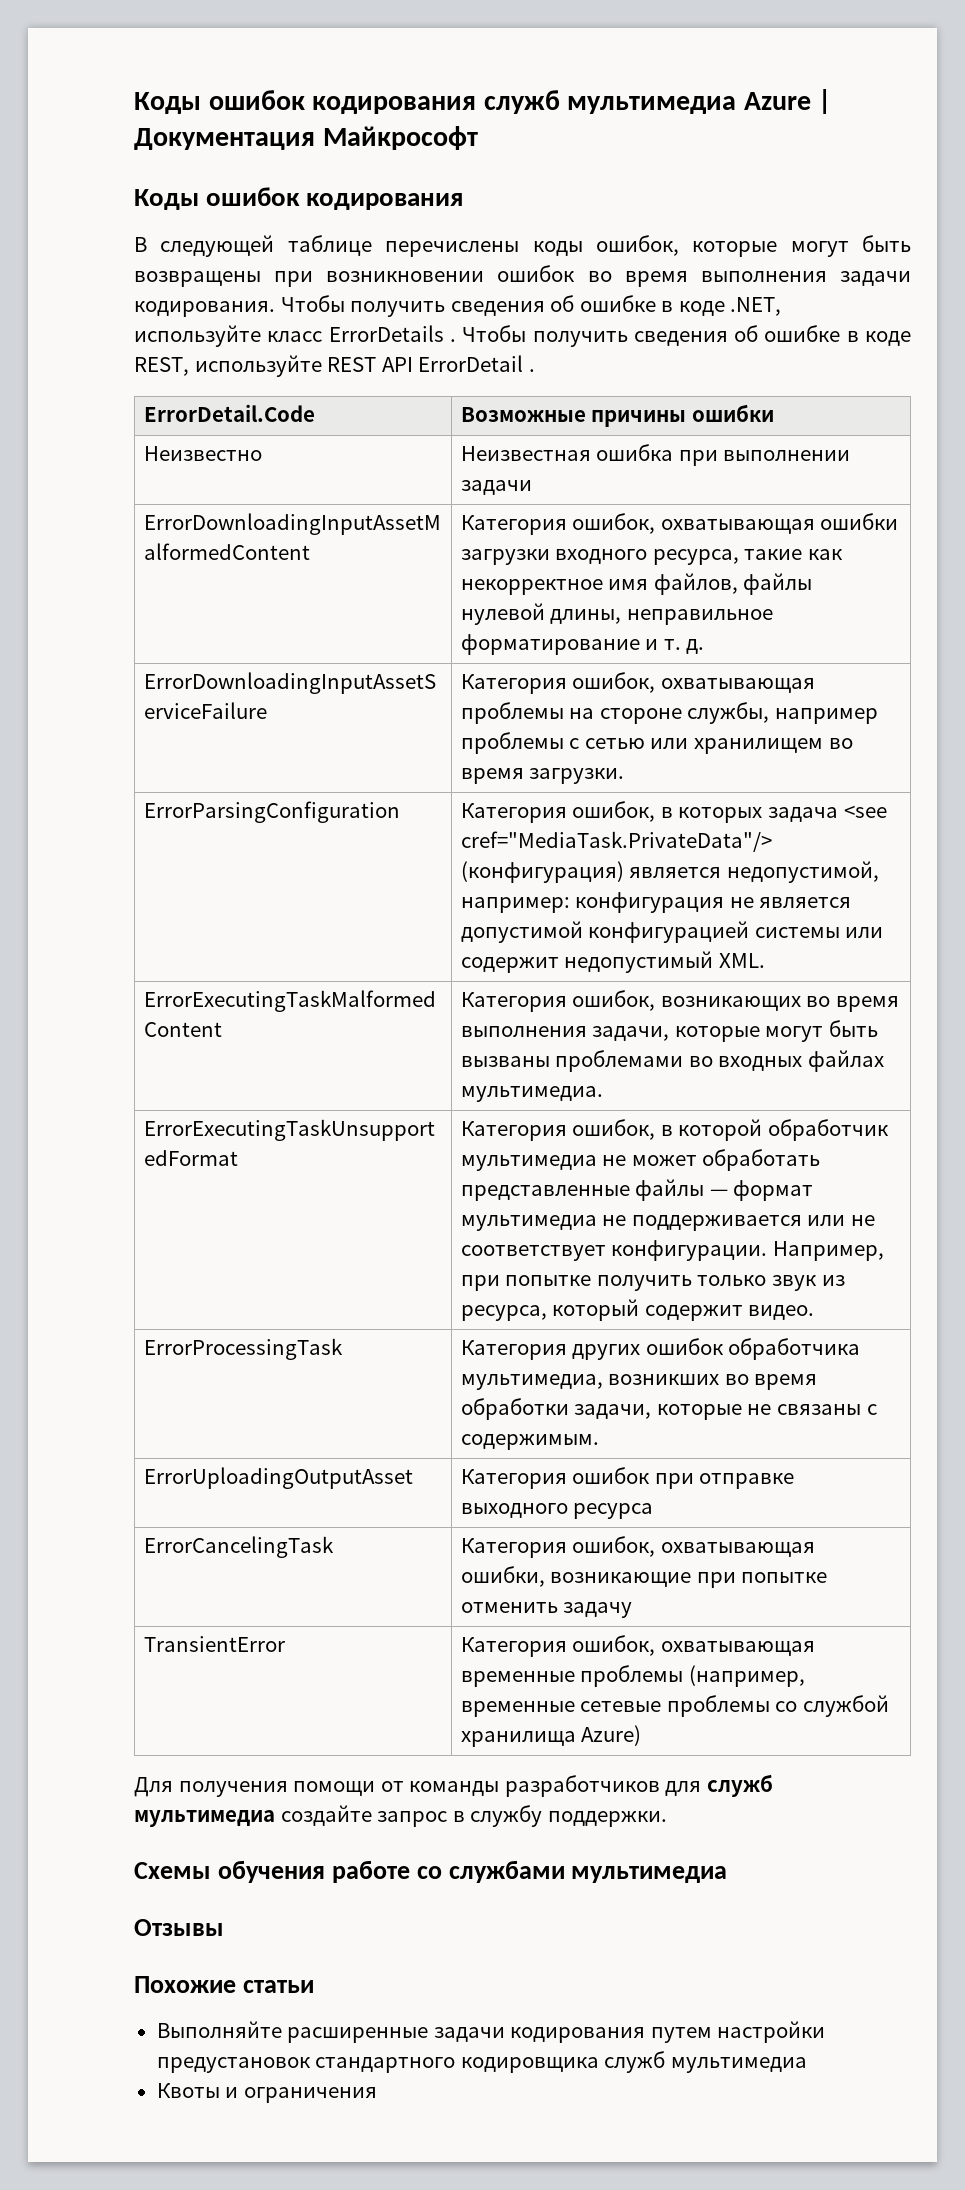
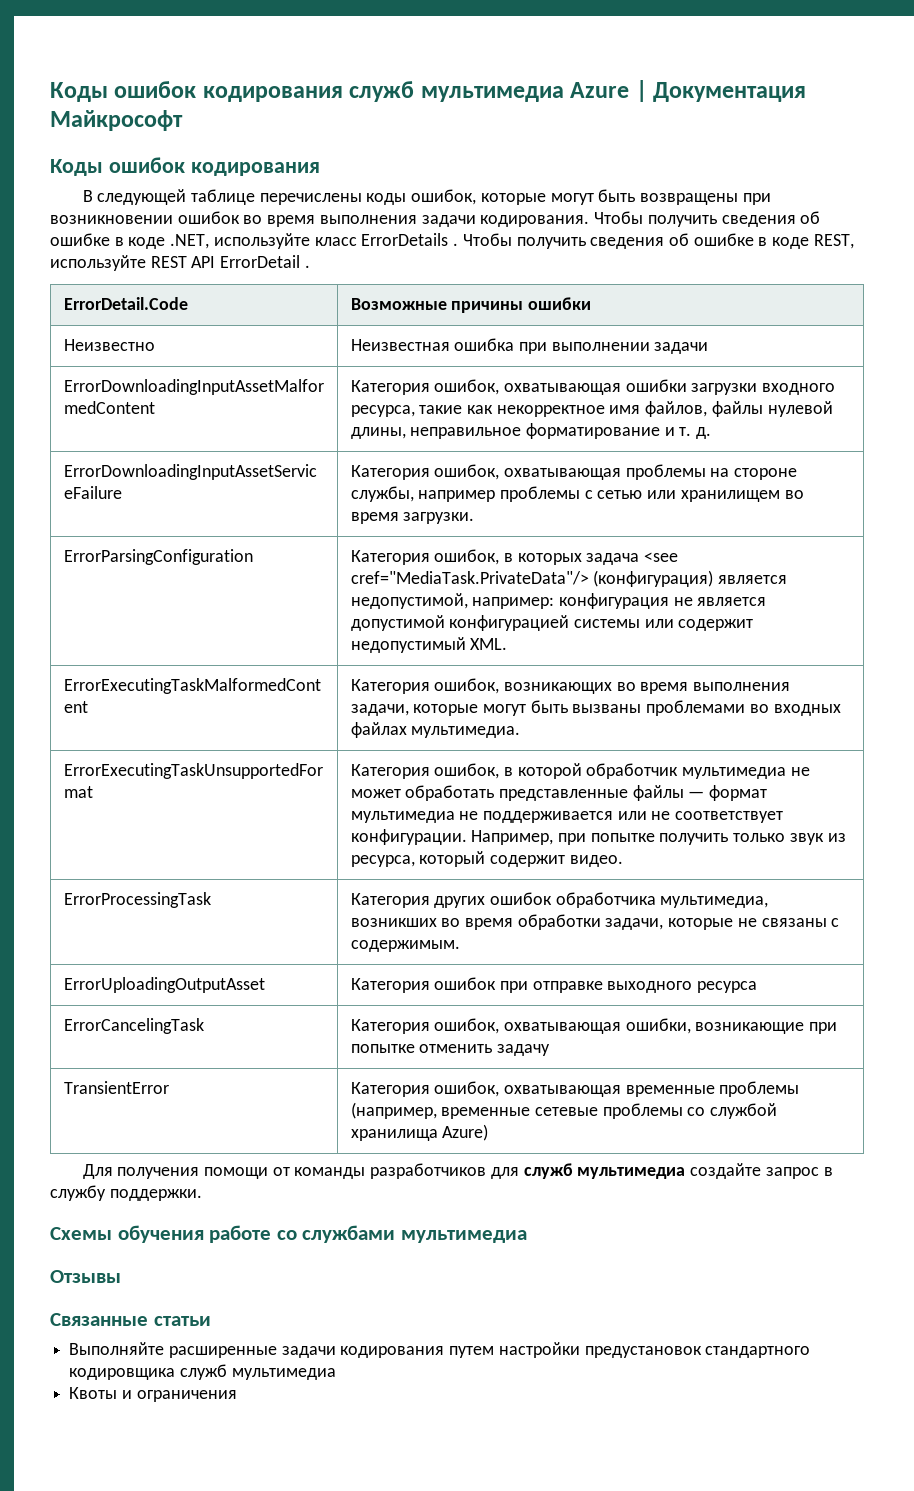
[134,1976,236,1993] Похожие -> [50,1313,148,1326] Связанные

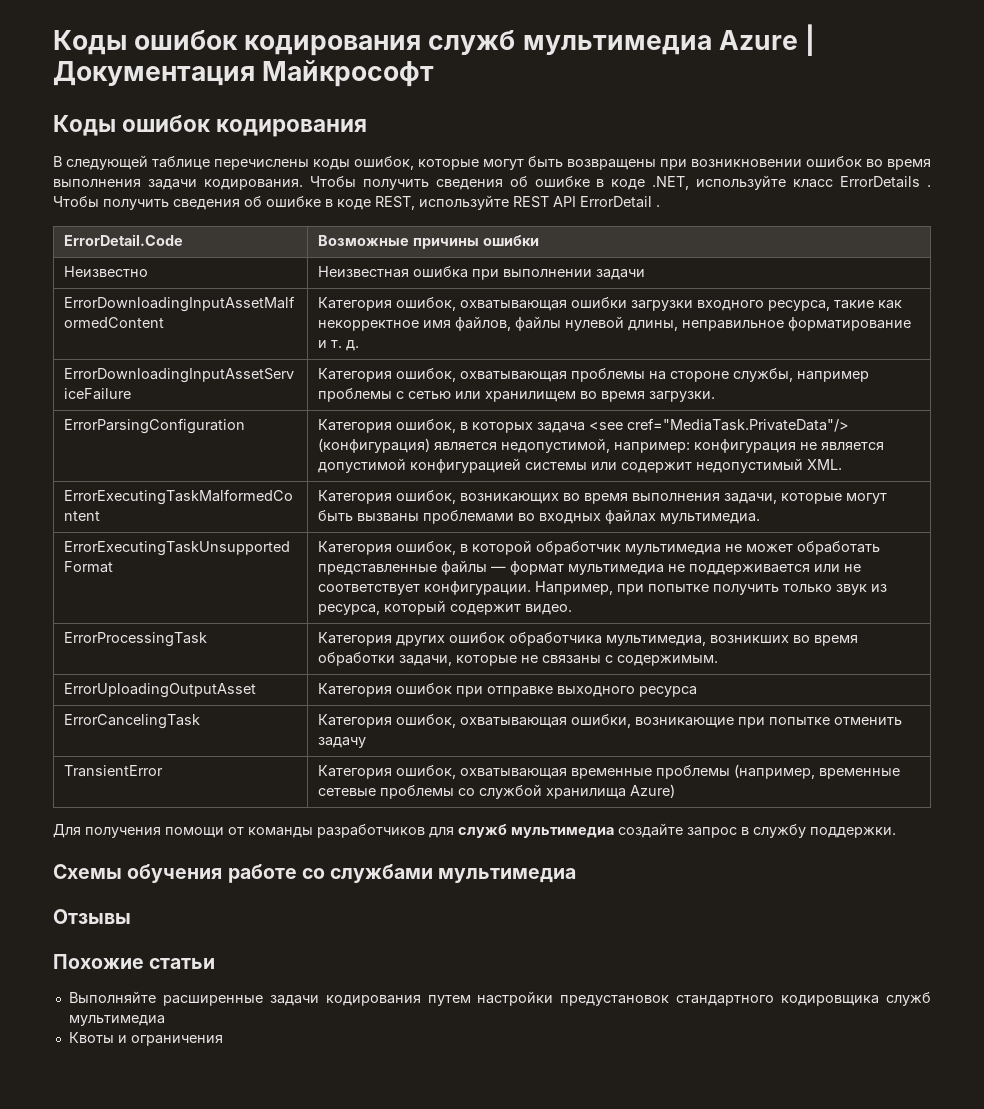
[50,1313,148,1326] Связанные -> [53,954,144,969] Похожие

